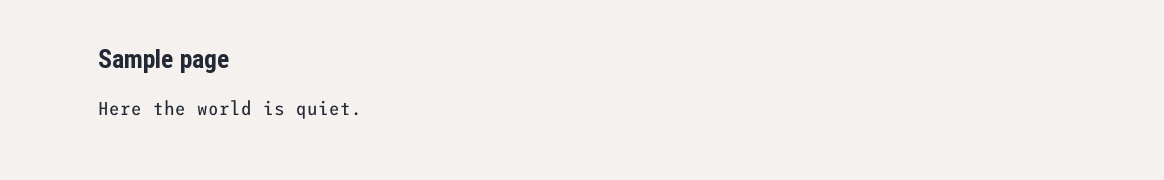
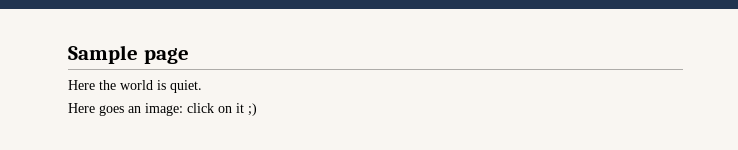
(362, 109) none -> [68,103,257,116] // Here goes an image: click on it ;)

